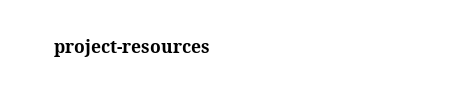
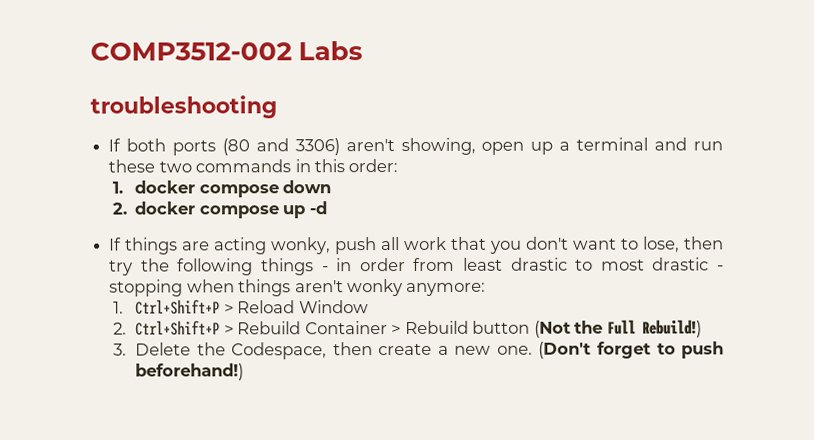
[54,39,210,57] project-resources -> [90,41,364,61] [90,95,277,119] [108,137,723,156] [108,159,399,173] [112,180,332,198] [112,201,327,219] [109,236,725,255] [109,257,725,276] [109,279,487,297] [113,299,369,315] [113,319,702,338] [113,341,724,360] [135,363,245,381] COMP3512-002 Labs // troubleshooting // If both ports (80 and 3306) aren't showing, open up a terminal and run these two commands in this order: // 1. docker compose down // 2. docker compose up -d // If things are acting wonky, push all work that you don't want to lose, then try the following things - in order from least drastic to most drastic - stopping when things aren't wonky anymore: // 1. Ctrl+Shift+P > Reload Window // 2. Ctrl+Shift+P > Rebuild Container > Rebuild button (Not the Full Rebuild!) // 3. Delete the Codespace, then create a new one. (Don't forget to push beforehand!)

